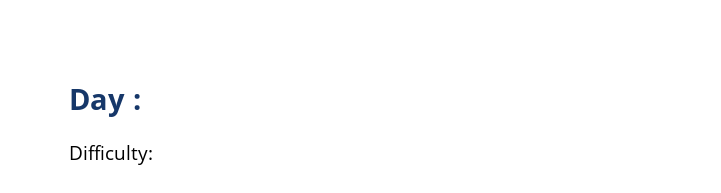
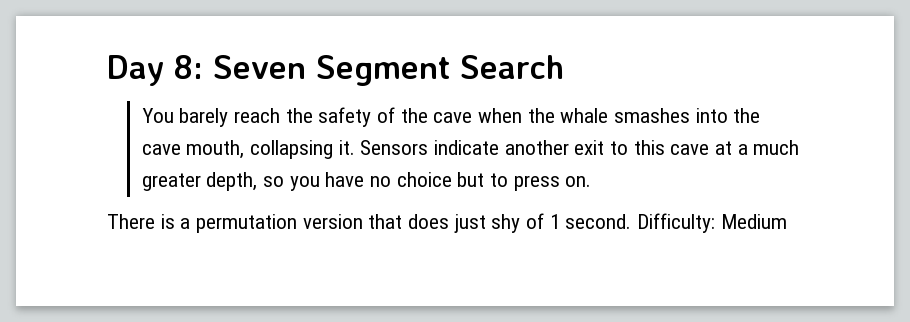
[133,94,141,110] [69,145,153,165] : // Difficulty: -> [174,55,564,86] [141,107,761,127] [141,140,800,159] [141,172,592,191] [107,213,787,233] 8: Seven Segment Search // You barely reach the safety of the cave when the whale smashes into the cave mouth, collapsing it. Sensors indicate another exit to this cave at a much greater depth, so you have no choice but to press on. // There is a permutation version that does just shy of 1 second. Difficulty: Medium

